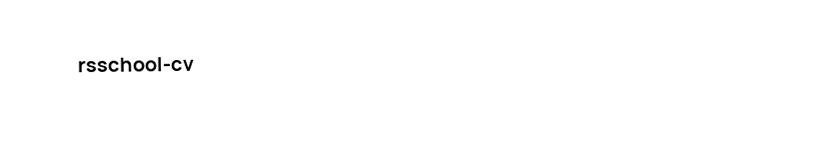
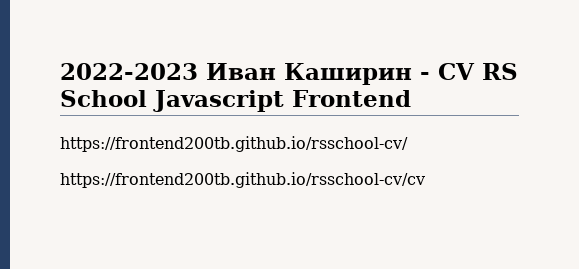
[77,56,194,73] rsschool-cv -> [60,63,518,85] [60,90,411,112] [60,136,408,152] [60,172,425,188] 2022-2023 Иван Каширин - CV RS School Javascript Frontend // https://frontend200tb.github.io/rsschool-cv/ // https://frontend200tb.github.io/rsschool-cv/cv

